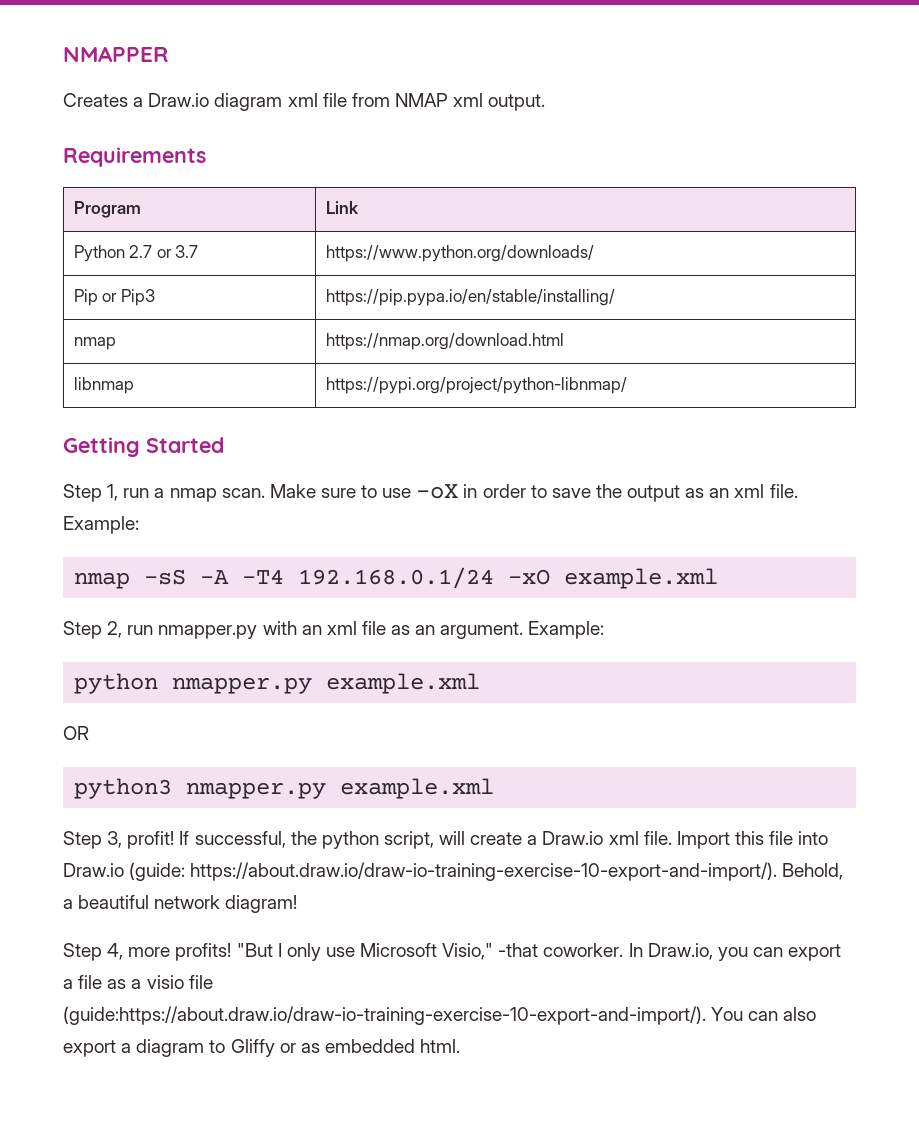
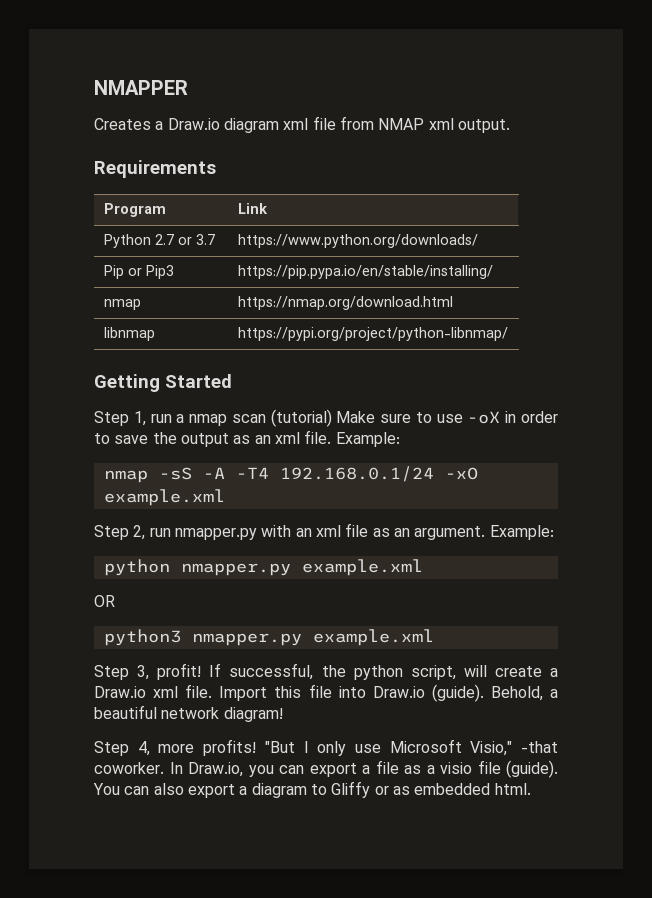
[221,488,265,498] scan. -> [231,409,332,427] scan (tutorial)
[129,862,778,881] (guide: https://about.draw.io/draw-io-training-exercise-10-export-and-import/). -> [431,684,484,702] (guide).
[63,1006,706,1025] (guide:https://about.draw.io/draw-io-training-exercise-10-export-and-import/). -> [506,760,558,778] (guide).

